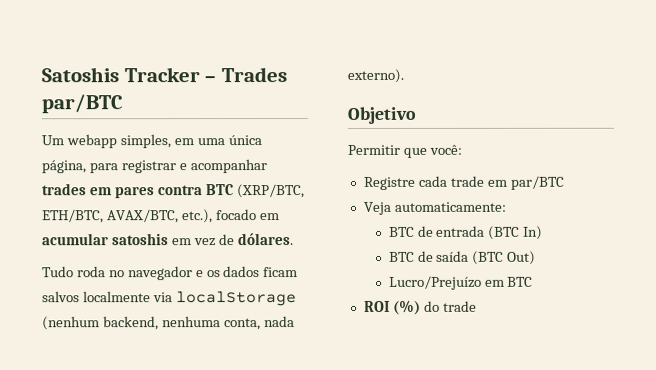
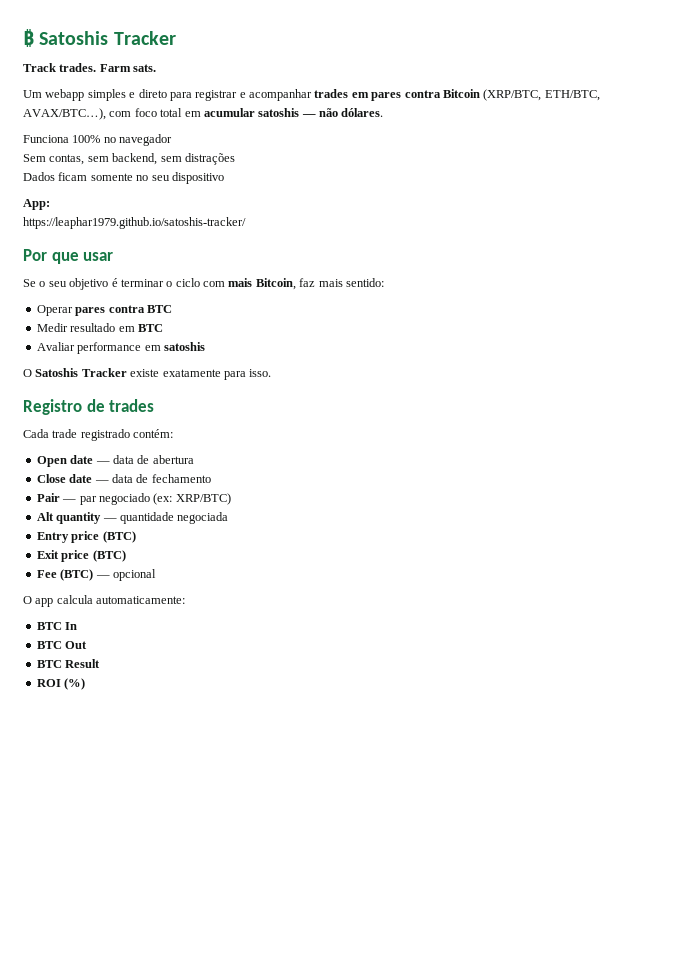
[41,67,287,83] [41,94,123,114] [41,134,262,149] [41,160,86,174] Satoshis Tracker – Trades par/BTC // Um webapp simples, em uma única página, -> [23,29,176,47] [23,63,157,72] [23,89,167,101] ₿ Satoshis Tracker // Track trades. Farm sats. // Um webapp simples e direto
[204,184,234,196] BTC -> [442,89,480,98] Bitcoin
[106,209,280,224] [42,233,235,247] AVAX/BTC, etc.), focado em acumular satoshis em vez de -> [23,108,338,120] AVAX/BTC…), com foco total em acumular satoshis — não
[42,266,106,278] Tudo roda -> [23,135,101,143] Funciona 100%
[195,266,299,278] [42,291,297,307] [42,316,295,331] [347,68,404,83] [347,106,416,124] [347,144,462,158] [362,175,565,190] [363,201,507,215] [388,225,544,240] [388,250,537,265] [388,275,534,290] e os dados ficam salvos localmente via localStorage (nenhum backend, nenhuma conta, nada externo). // Objetivo // Permitir que você: // Registre cada trade em par/BTC // Veja automaticamente: // BTC de entrada (BTC In) // BTC de saída (BTC Out) // Lucro/Prejuízo em BTC -> [23,153,235,165] [23,172,224,184] [23,199,50,210] [23,217,246,229] [23,249,114,264] [23,278,384,290] [36,305,172,316] [36,323,163,332] [36,342,205,354] [23,368,272,380] [23,399,155,415] [23,429,174,441] [36,455,194,467] [36,474,211,483] [36,493,231,505] [36,512,229,524] [36,531,136,543] [36,550,126,562] [36,569,156,581] [23,595,186,607] [36,622,78,630] [36,641,88,649] [36,659,101,668] // Sem contas, sem backend, sem distrações // Dados ficam somente no seu dispositivo // App: // https://leaphar1979.github.io/satoshis-tracker/ // Por que usar // Se o seu objetivo é terminar o ciclo com mais Bitcoin, faz mais sentido: // Operar pares contra BTC // Medir resultado em BTC // Avaliar performance em satoshis // O Satoshis Tracker existe exatamente para isso. // Registro de trades // Cada trade registrado contém: // Open date — data de abertura // Close date — data de fechamento // Pair — par negociado (ex: XRP/BTC) // Alt quantity — quantidade negociada // Entry price (BTC) // Exit price (BTC) // Fee (BTC) — opcional // O app calcula automaticamente: // BTC In // BTC Out // BTC Result
[423,300,477,312] do trade -> (86, 684) none

